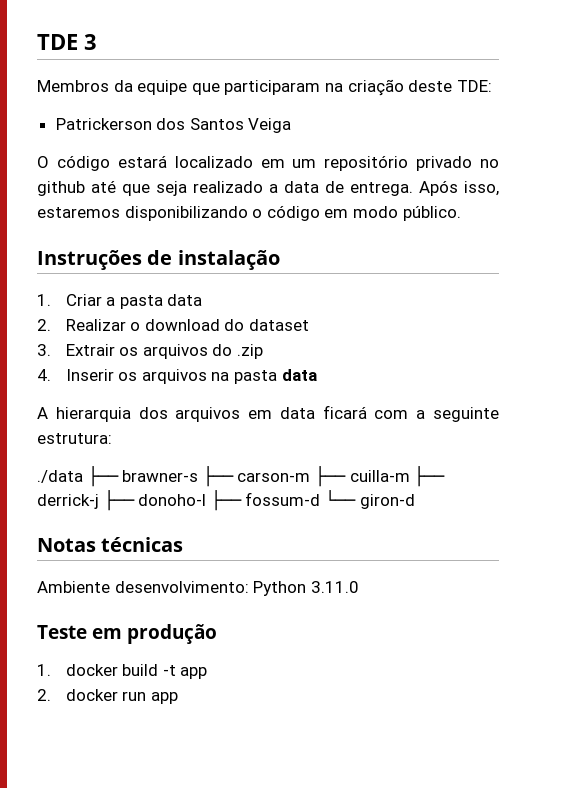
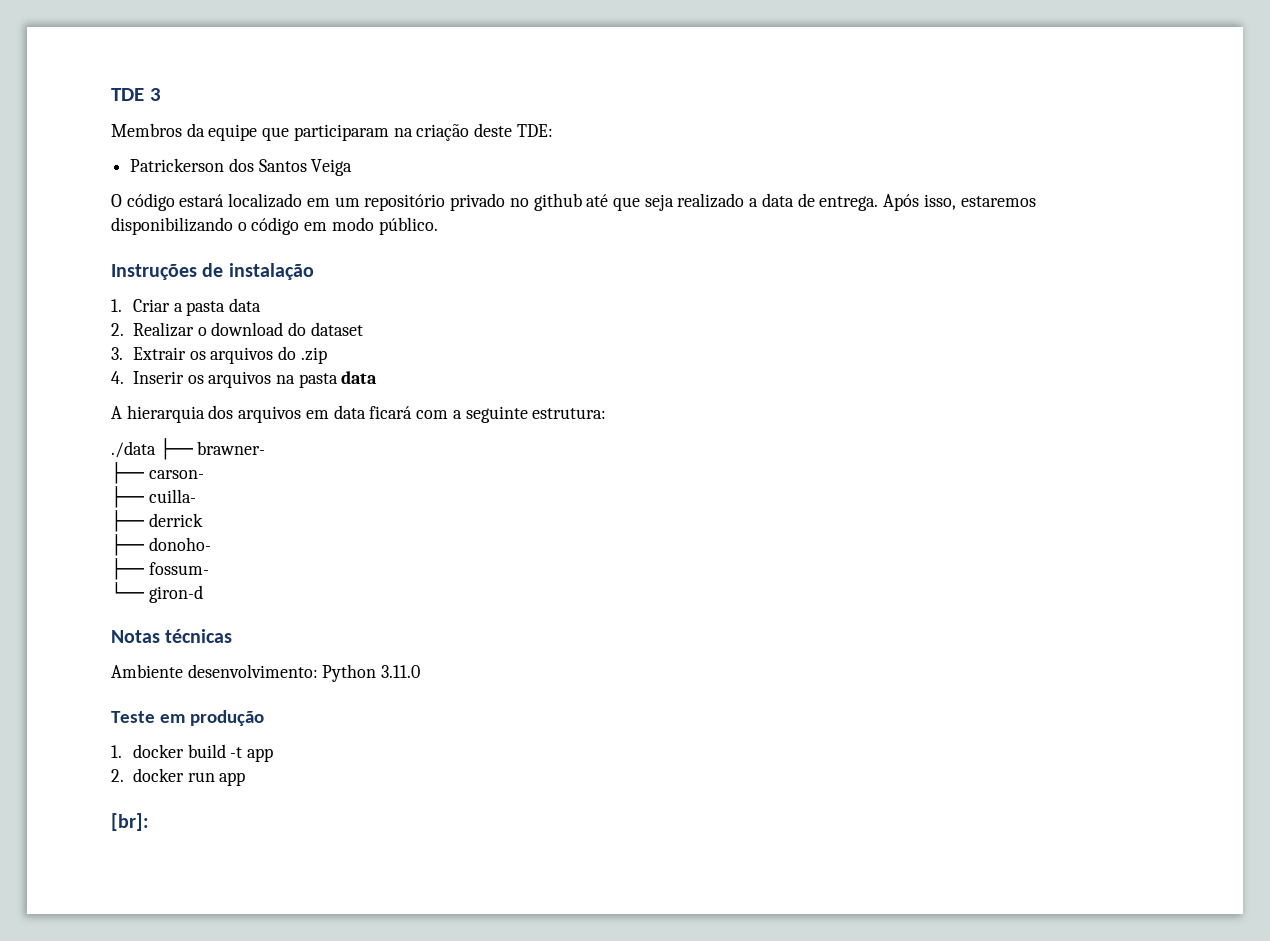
[122,466,446,487] [37,490,321,511] brawner-s ├── carson-m ├── cuilla-m ├── derrick-j ├── donoho-l ├── fossum-d -> [197,441,266,455] [111,462,204,484] [111,486,196,508] [111,510,203,532] [111,534,211,556] [111,558,209,580] brawner- // ├── carson- // ├── cuilla- // ├── derrick // ├── donoho- // ├── fossum- //
(178, 698) none -> [111,813,149,831] // [br]:

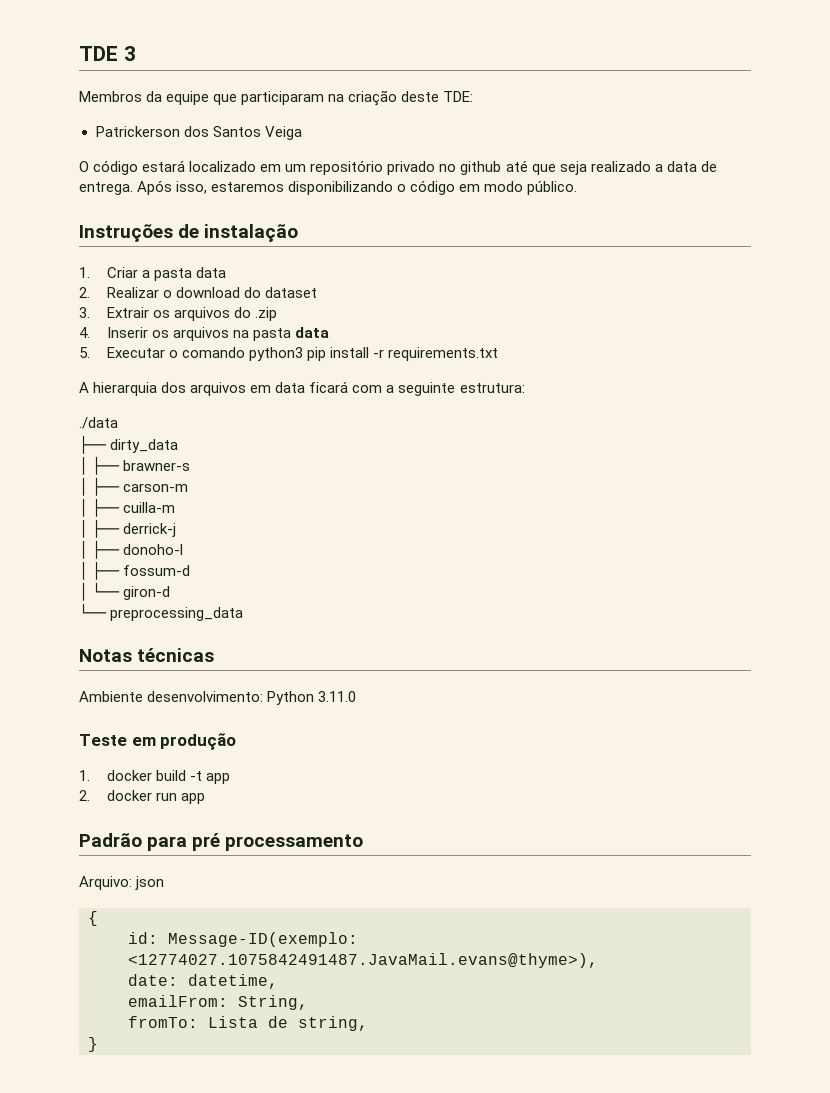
(378, 377) none -> [79,347,499,361] // 5. Executar o comando python3 pip install -r requirements.txt
[159,438,266,460] [111,462,204,484] [111,486,196,508] [111,510,203,532] [111,534,211,556] [111,558,209,580] [111,582,203,603] ├── brawner- // ├── carson- // ├── cuilla- // ├── derrick // ├── donoho- // ├── fossum- // └── giron-d -> [79,435,179,454] [79,456,191,475] [79,477,189,496] [79,498,176,517] [79,519,177,538] [79,540,184,559] [79,561,191,580] [79,582,171,601] [79,603,244,621] // ├── dirty_data // │ ├── brawner-s // │ ├── carson-m // │ ├── cuilla-m // │ ├── derrick-j // │ ├── donoho-l // │ ├── fossum-d // │ └── giron-d // └── preprocessing_data
[111,813,149,831] [br]: -> [79,833,364,851] [79,876,165,890] [88,911,98,926] [128,932,358,947] [128,953,598,968] [128,974,278,989] [128,995,308,1010] [128,1016,368,1031] [88,1037,98,1052] Padrão para pré processamento // Arquivo: json // { // id: Message-ID(exemplo: <12774027.1075842491487.JavaMail.evans@thyme>), // date: datetime, // emailFrom: String, // fromTo: Lista de string, // }

